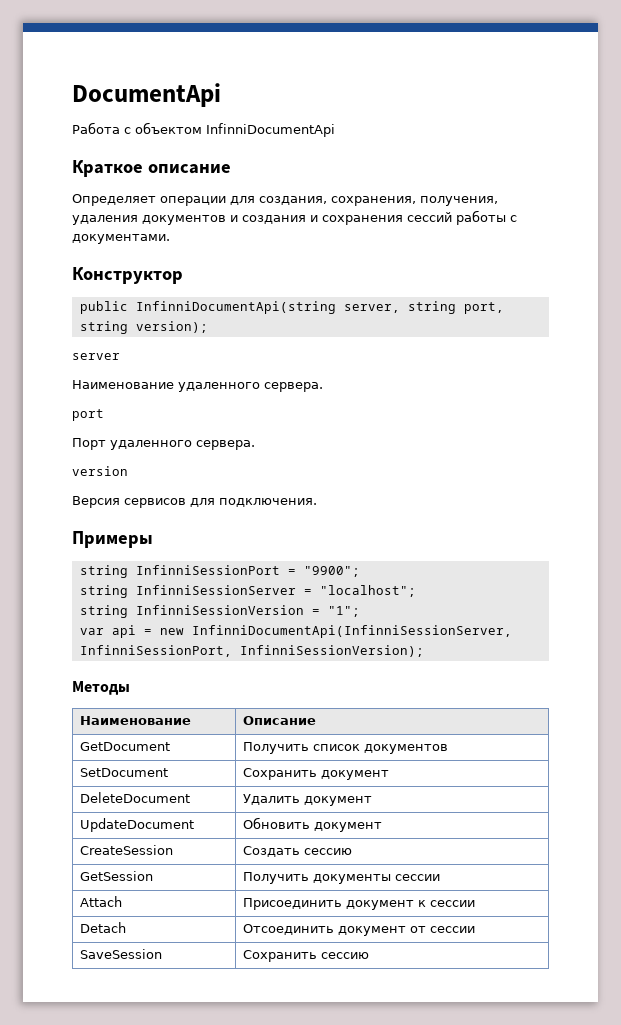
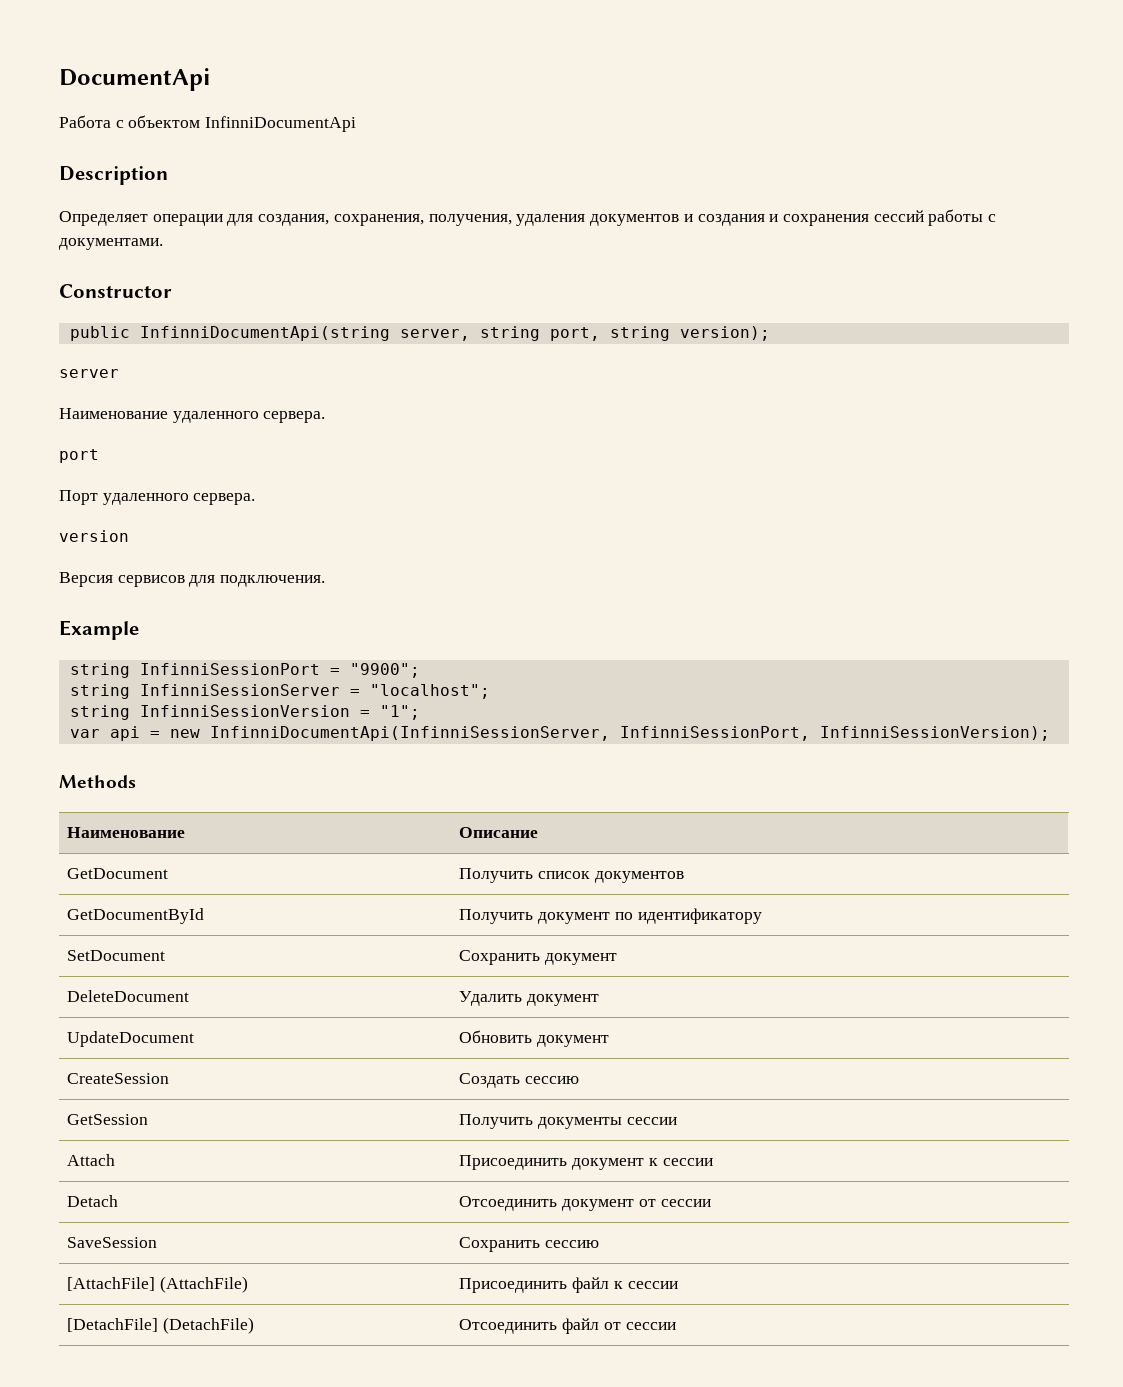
[72,160,231,177] Краткое описание -> [59,166,168,185] Description
[72,267,183,284] Конструктор -> [59,284,172,298] Constructor
[72,531,153,548] Примеры -> [59,620,139,640] Example
[72,681,130,695] Методы -> [59,775,136,788] Methods
(449, 749) none -> [67,908,205,924] [459,908,762,924] // GetDocumentById | Получить документ по идентификатору
(370, 955) none -> [67,1276,249,1293] [459,1277,678,1293] [67,1317,255,1334] [459,1318,676,1334] // [AttachFile] (AttachFile) | Присоединить файл к сессии // [DetachFile] (DetachFile) | Отсоединить файл от сессии

